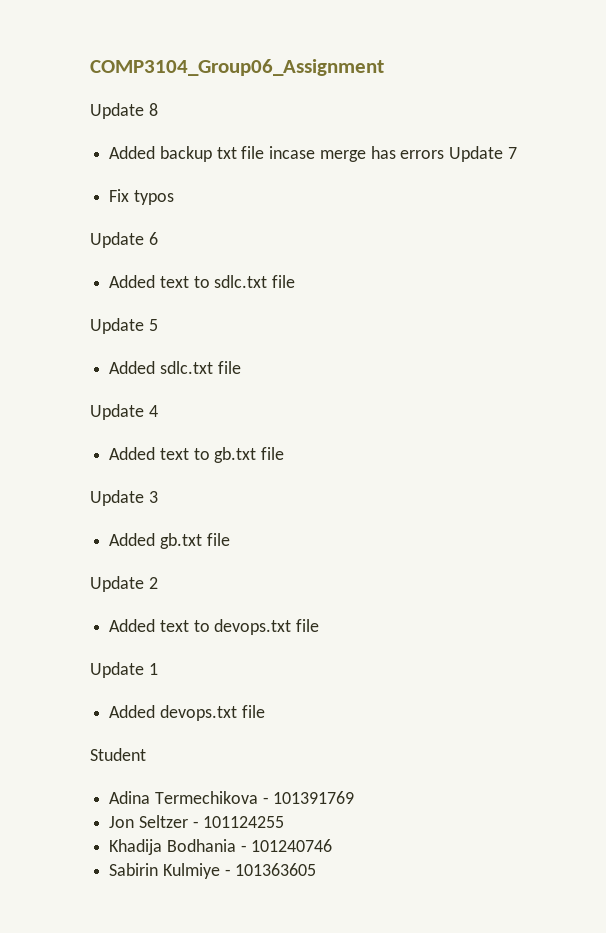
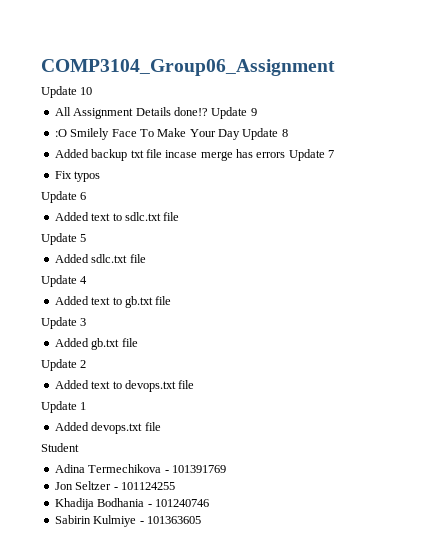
(144, 111) none -> [80,87,93,95] [54,107,257,119] [54,128,279,140] 10 // All Assignment Details done!? Update 9 // :O Smilely Face To Make Your Day Update

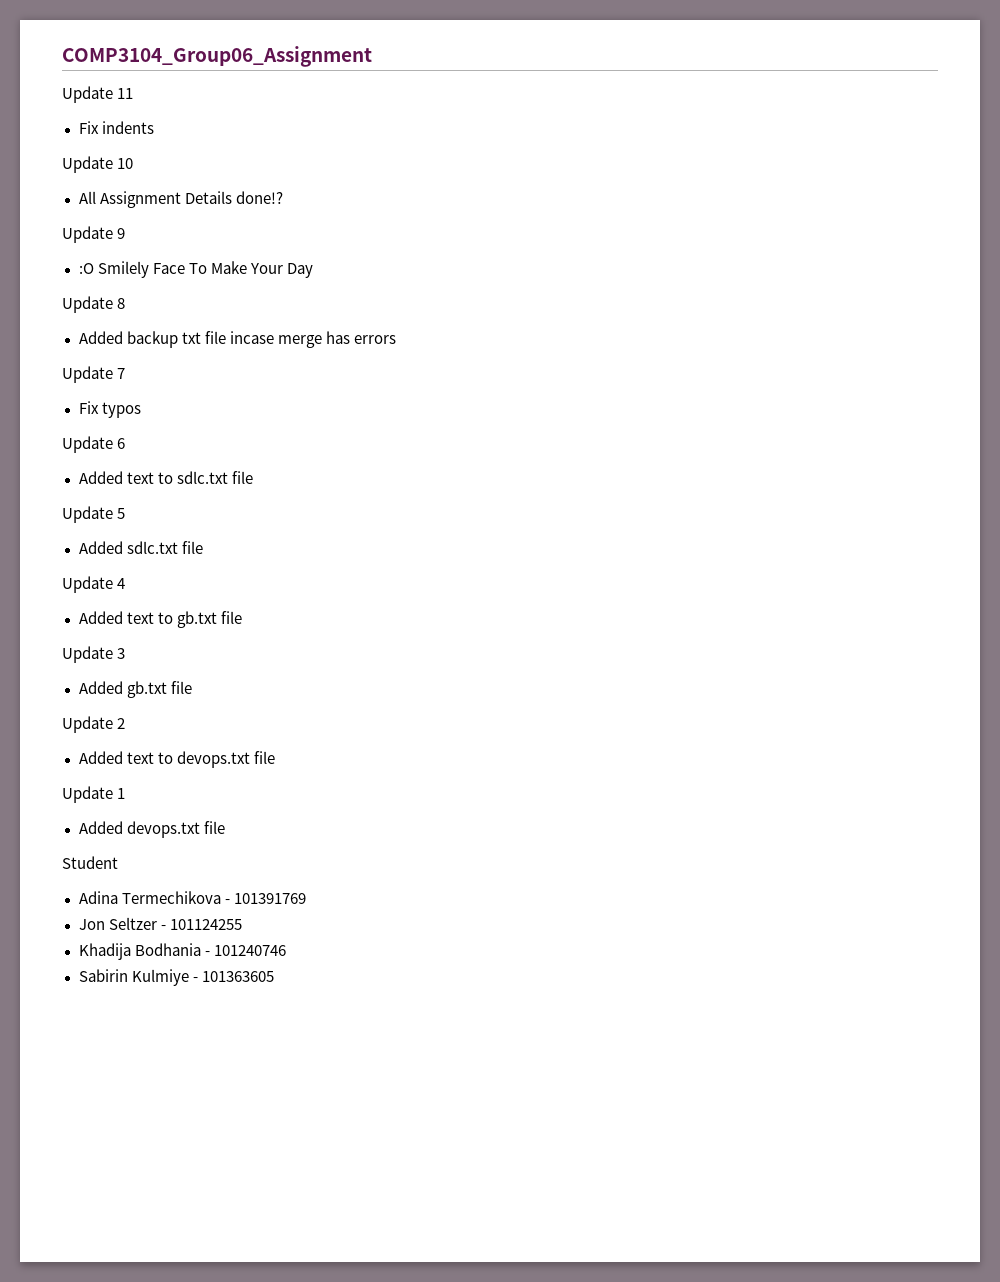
(335, 67) none -> [62,86,134,103] [78,121,154,134] // Update 11 // Fix indents
(208, 111) none -> (283, 197) //
(240, 134) none -> (313, 270) //
(286, 155) none -> (396, 339) //

